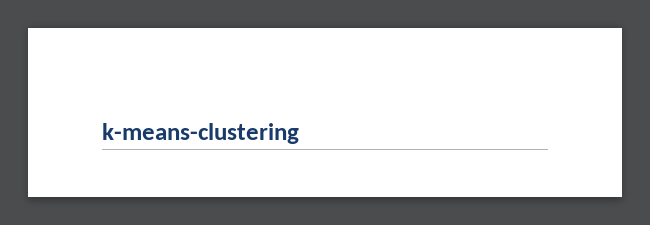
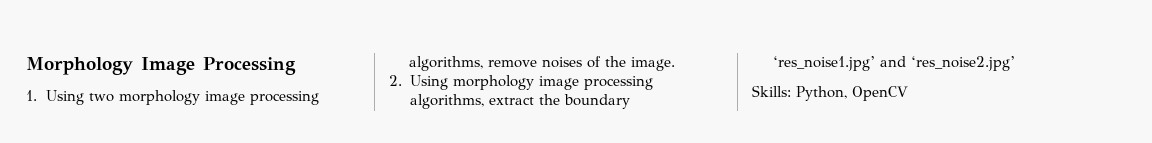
[102,123,299,144] k-means-clustering -> [26,57,296,75] [26,90,319,105] [408,56,675,71] [389,75,653,90] [409,94,630,109] [772,56,1015,71] [752,85,908,101] Morphology Image Processing // 1. Using two morphology image processing algorithms, remove noises of the image. // 2. Using morphology image processing algorithms, extract the boundary ‘res_noise1.jpg’ and ‘res_noise2.jpg’ // Skills: Python, OpenCV

